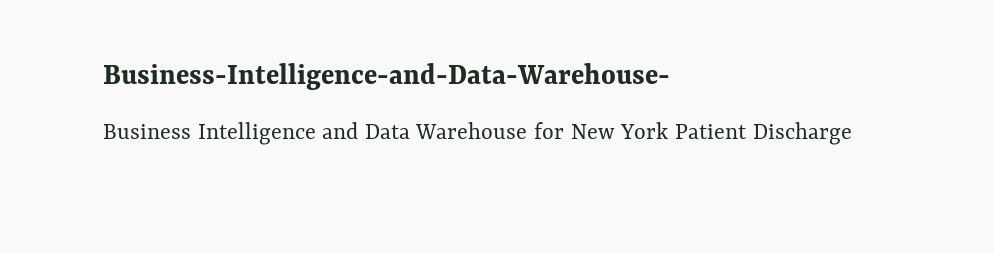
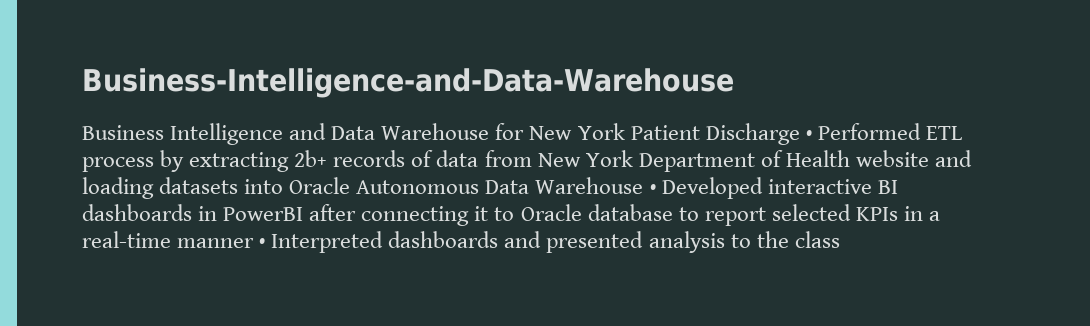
[103,63,670,90] Business-Intelligence-and-Data-Warehouse- -> [82,68,734,98] Business-Intelligence-and-Data-Warehouse
(852, 133) none -> [805,123,962,140] [82,150,973,172] [82,177,898,199] [82,204,941,226] [82,231,840,253] • Performed ETL process by extracting 2b+ records of data from New York Department of Health website and loading datasets into Oracle Autonomous Data Warehouse • Developed interactive BI dashboards in PowerBI after connecting it to Oracle database to report selected KPIs in a real-time manner • Interpreted dashboards and presented analysis to the class

